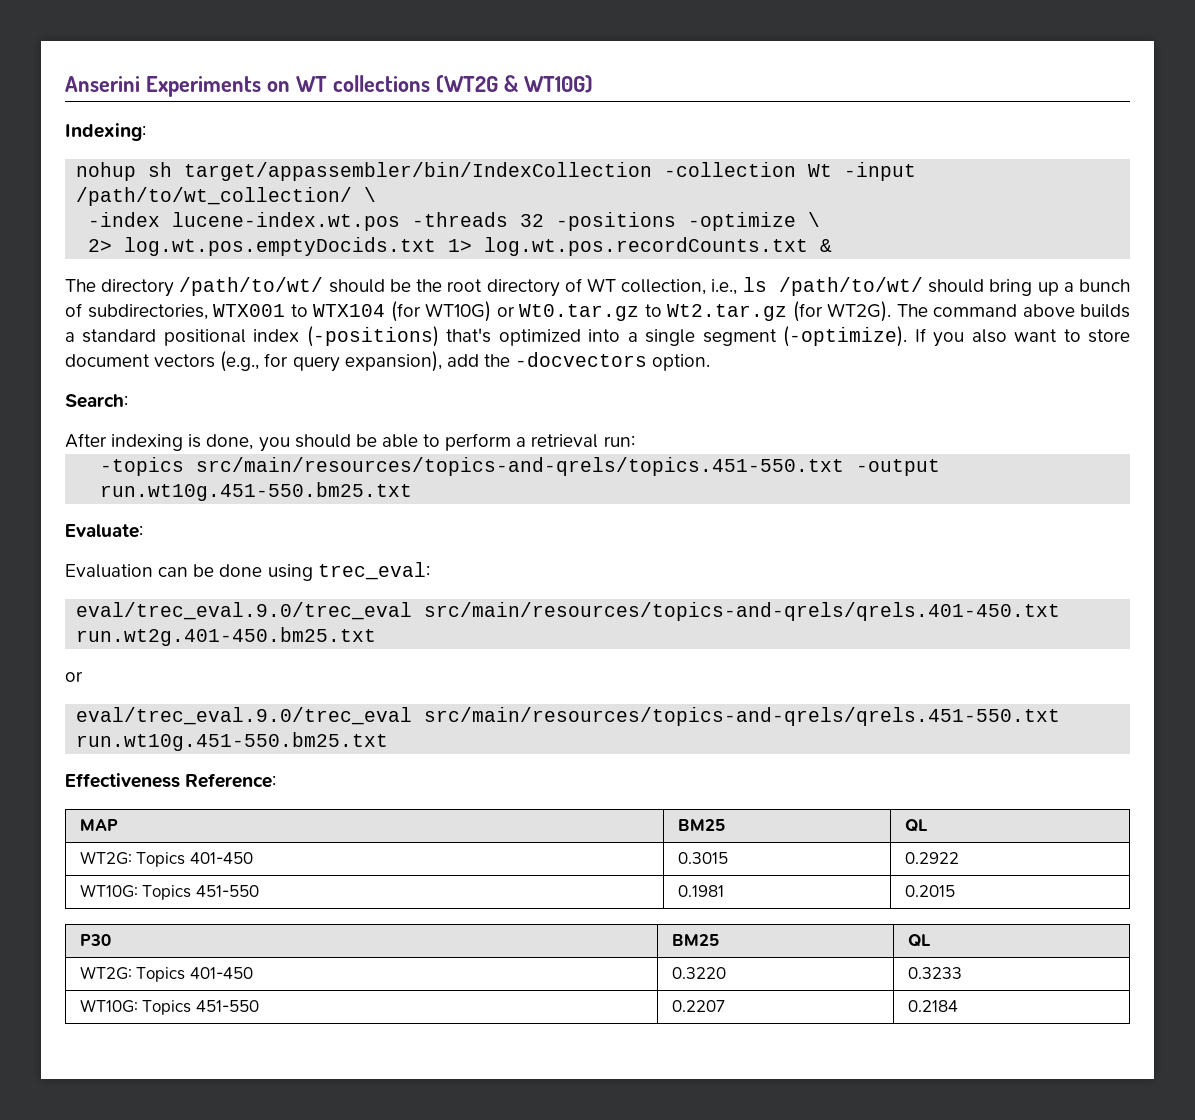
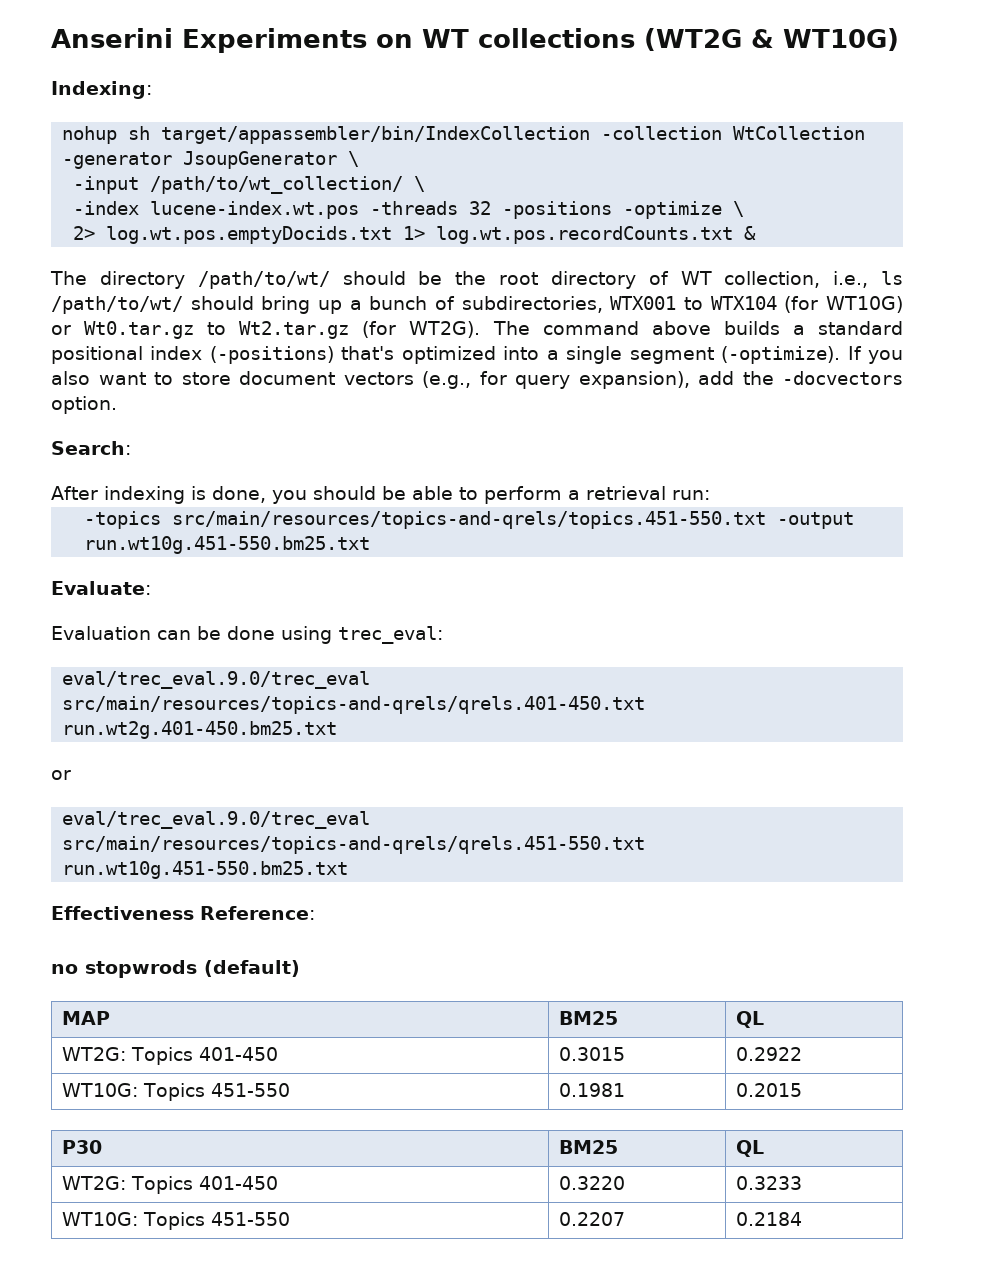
[808,164,833,177] Wt -> [733,126,866,140] [62,151,360,169] WtCollection -generator JsoupGenerator \ //
(277, 780) none -> [51,960,300,978] // no stopwrods (default)

